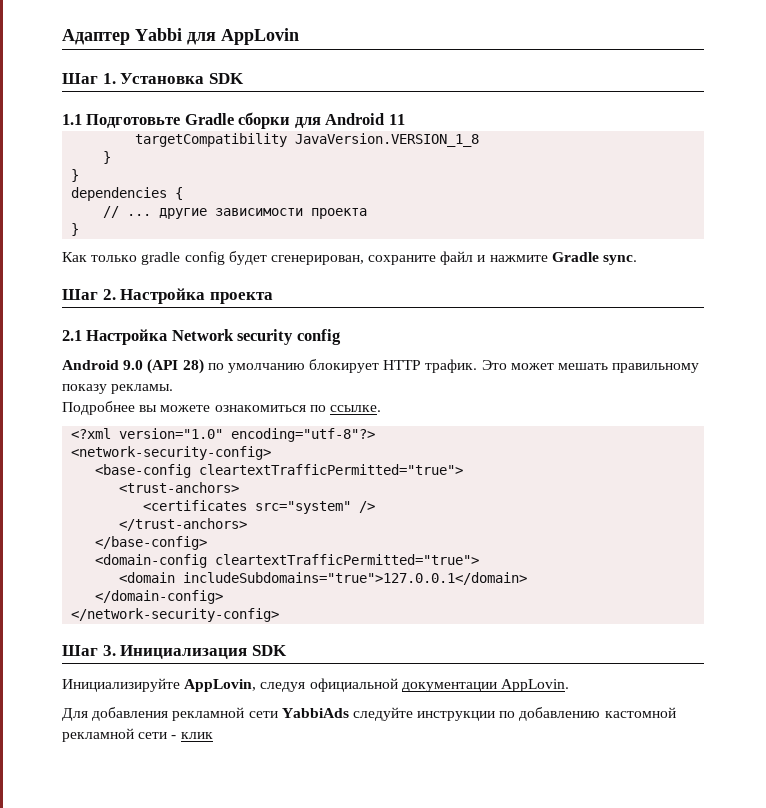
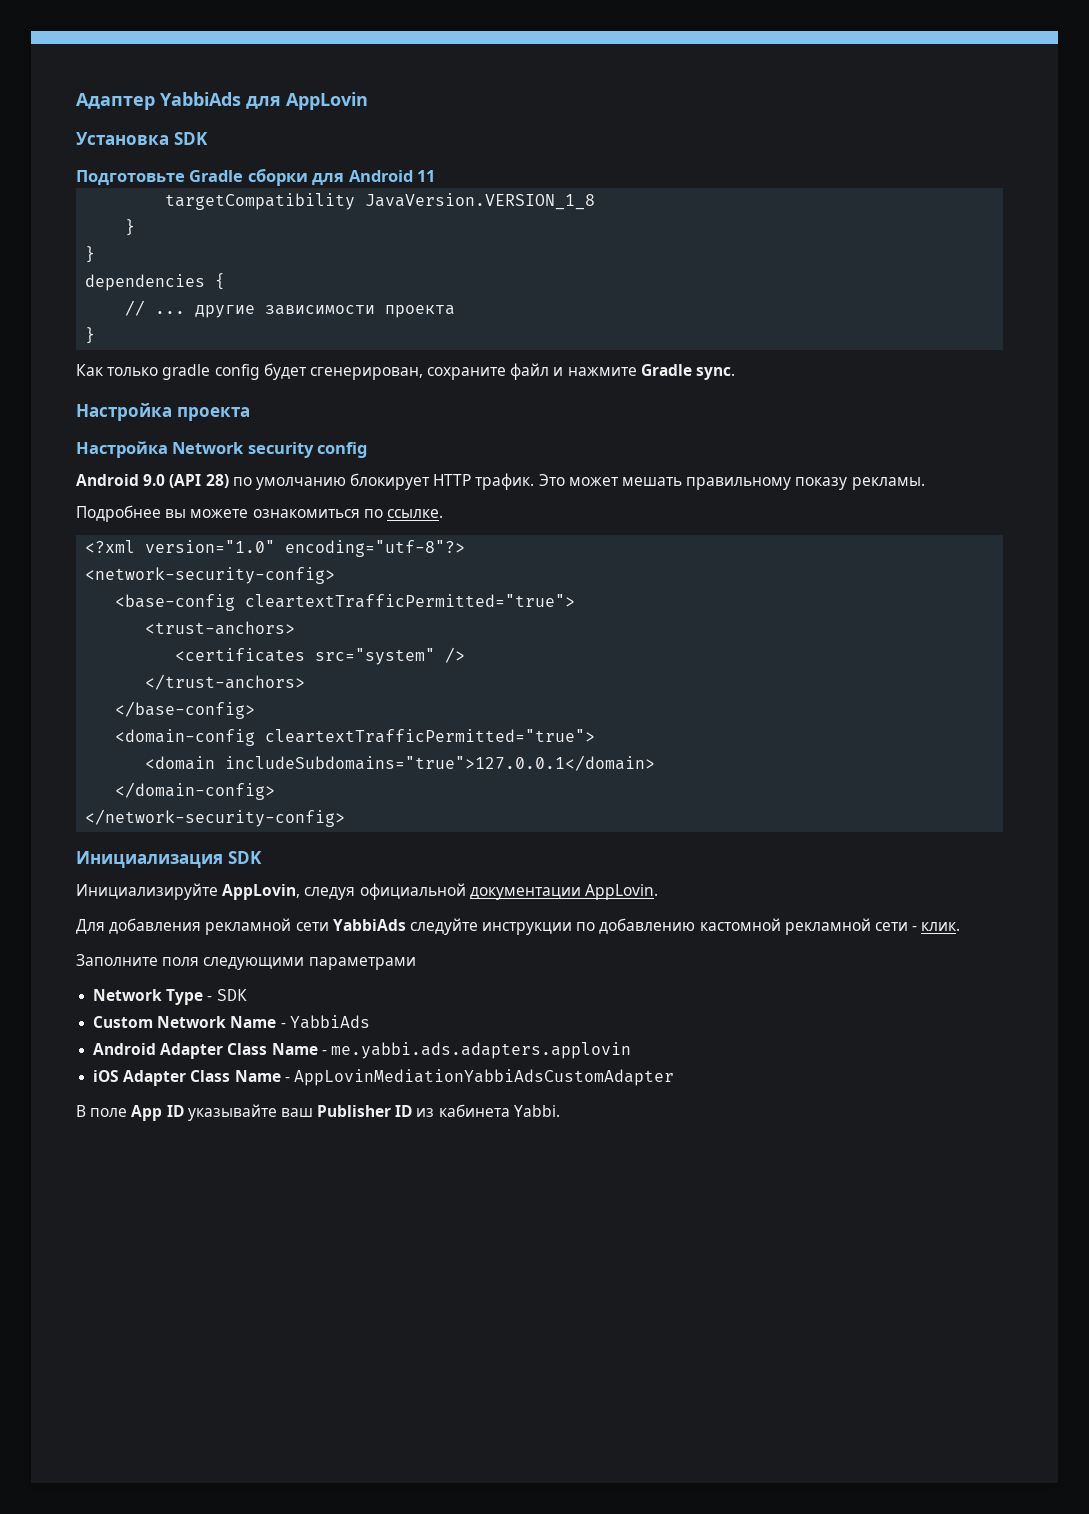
[135,28,182,41] Yabbi -> [160,92,241,106] YabbiAds
[62,73,116,84] Шаг 1. -> (368, 101) none
[62,114,82,125] 1.1 -> (208, 138) none
[62,289,116,300] Шаг 2. -> (736, 373) none
[62,330,82,341] 2.1 -> (250, 414) none
[62,645,116,656] Шаг 3. -> (346, 818) none
[180,732,213,739] клик -> [921,922,961,931] [76,954,416,970] [93,989,247,1005] [93,1015,370,1029] [93,1042,631,1059] [93,1069,674,1086] [76,1104,560,1121] клик. // Заполните поля следующими параметрами // Network Type - SDK // Custom Network Name - YabbiAds // Android Adapter Class Name - me.yabbi.ads.adapters.applovin // iOS Adapter Class Name - AppLovinMediationYabbiAdsCustomAdapter // В поле App ID указывайте ваш Publisher ID из кабинета Yabbi.

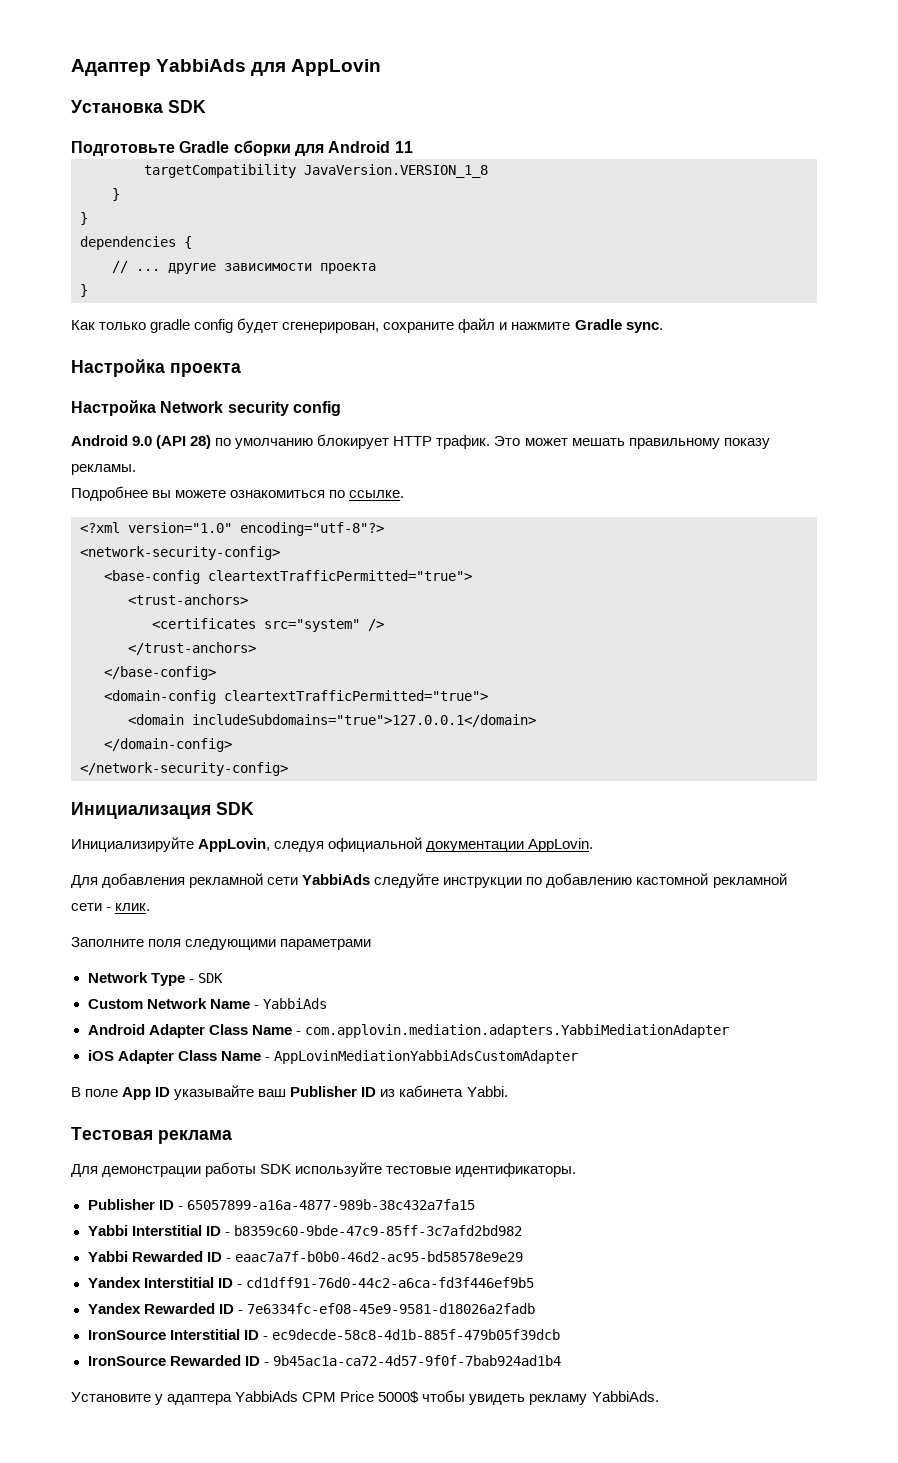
[330,1042,631,1059] me.yabbi.ads.adapters.applovin -> [304,1024,729,1038] com.applovin.mediation.adapters.YabbiMediationAdapter
(560, 1111) none -> [71,1127,232,1144] [71,1162,577,1177] [87,1199,475,1210] [87,1225,522,1236] [87,1251,523,1262] [87,1277,534,1288] [87,1303,535,1314] [87,1329,560,1340] [87,1355,561,1366] [71,1390,659,1405] // Тестовая реклама // Для демонстрации работы SDK используйте тестовые идентификаторы. // Publisher ID - 65057899-a16a-4877-989b-38c432a7fa15 // Yabbi Interstitial ID - b8359c60-9bde-47c9-85ff-3c7afd2bd982 // Yabbi Rewarded ID - eaac7a7f-b0b0-46d2-ac95-bd58578e9e29 // Yandex Interstitial ID - cd1dff91-76d0-44c2-a6ca-fd3f446ef9b5 // Yandex Rewarded ID - 7e6334fc-ef08-45e9-9581-d18026a2fadb // IronSource Interstitial ID - ec9decde-58c8-4d1b-885f-479b05f39dcb // IronSource Rewarded ID - 9b45ac1a-ca72-4d57-9f0f-7bab924ad1b4 // Установите у адаптера YabbiAds CPM Price 5000$ чтобы увидеть рекламу YabbiAds.

